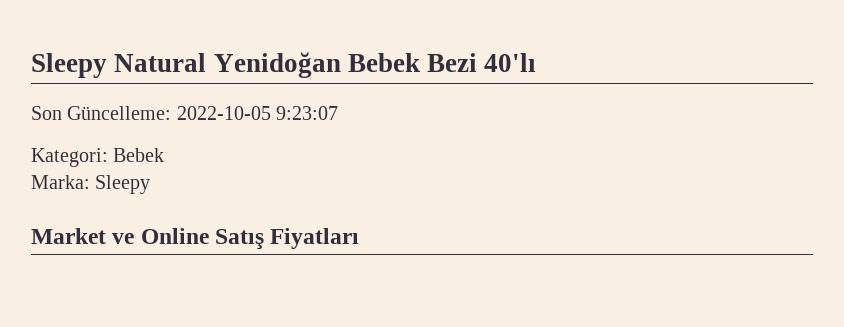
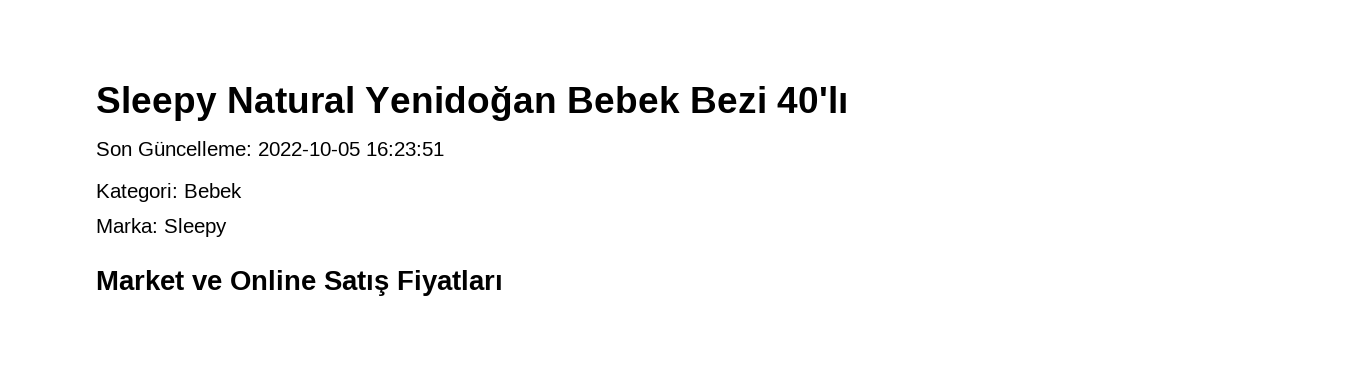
[276,106,339,120] 9:23:07 -> [366,142,444,156] 16:23:51

